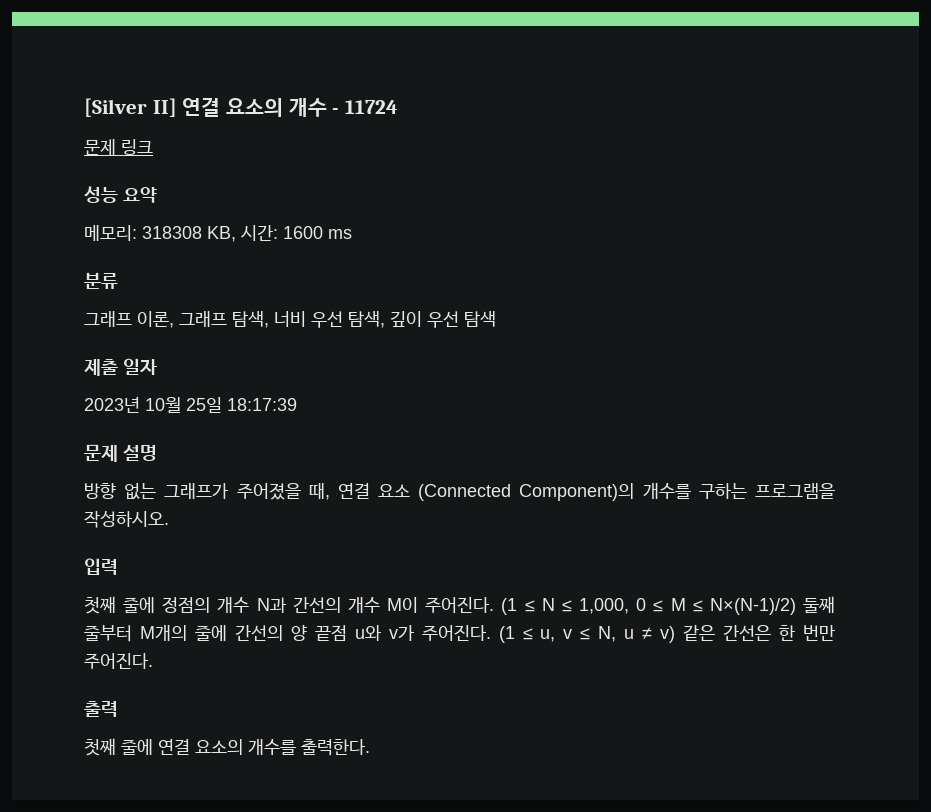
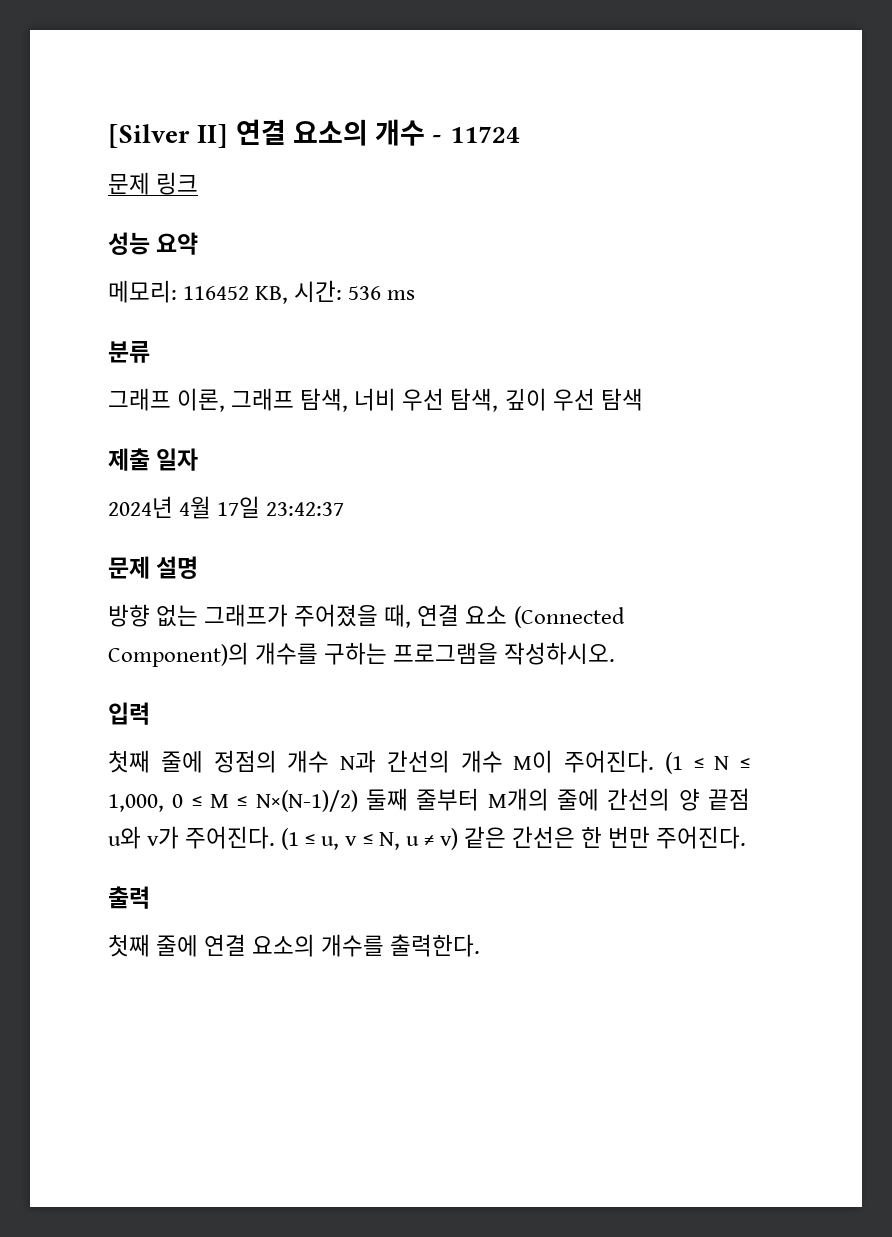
[142,226,202,239] 318308 -> [183,286,250,300] 116452
[283,226,323,239] 1600 -> [348,286,382,300] 536
[84,397,297,413] 2023년 10월 25일 18:17:39 -> [108,496,345,519] 2024년 4월 17일 23:42:37

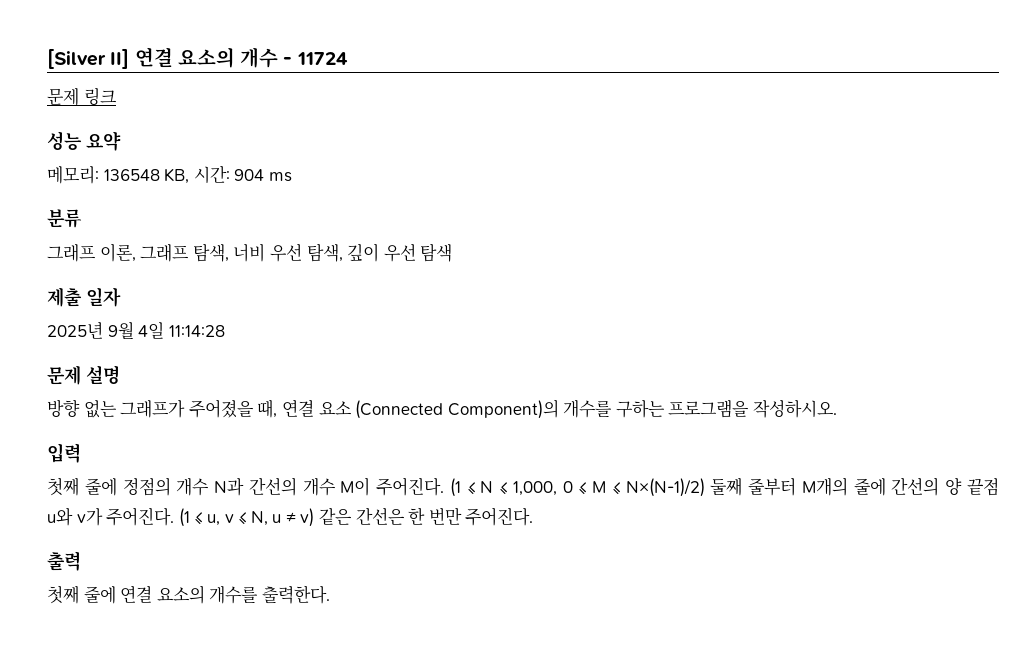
[183,286,250,300] 116452 -> [103,169,160,181] 136548
[348,286,382,300] 536 -> [234,169,265,181] 904
[108,496,345,519] 2024년 4월 17일 23:42:37 -> [47,322,225,339] 2025년 9월 4일 11:14:28

